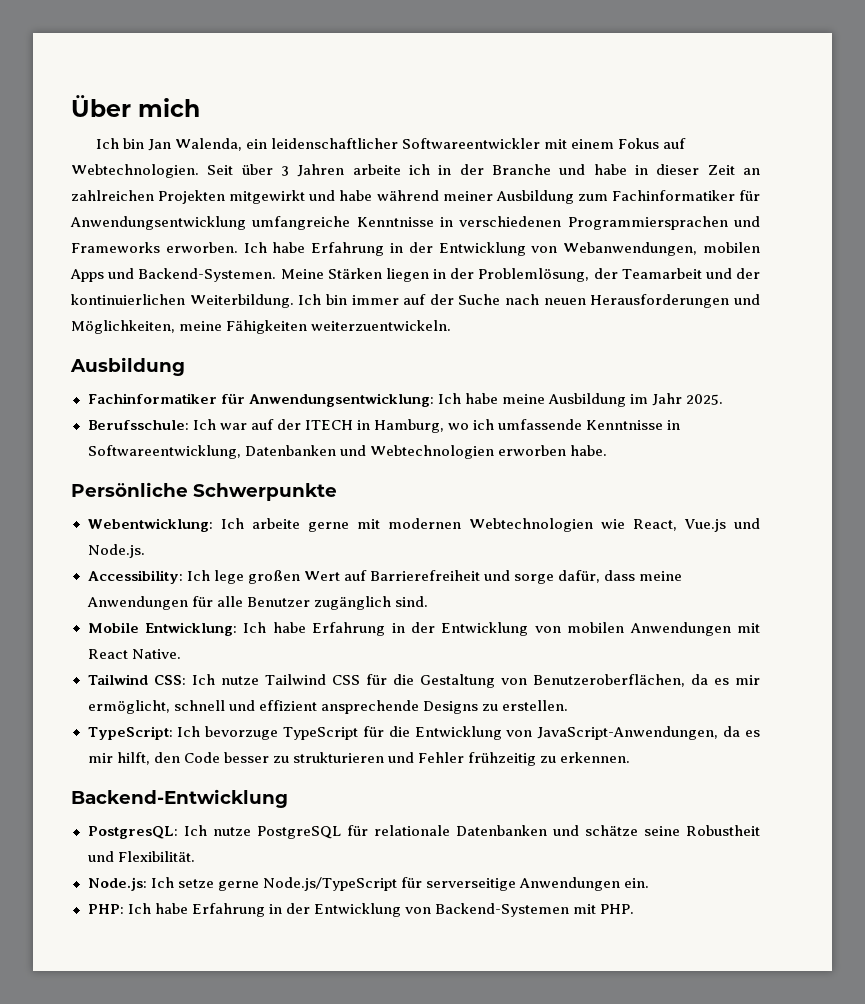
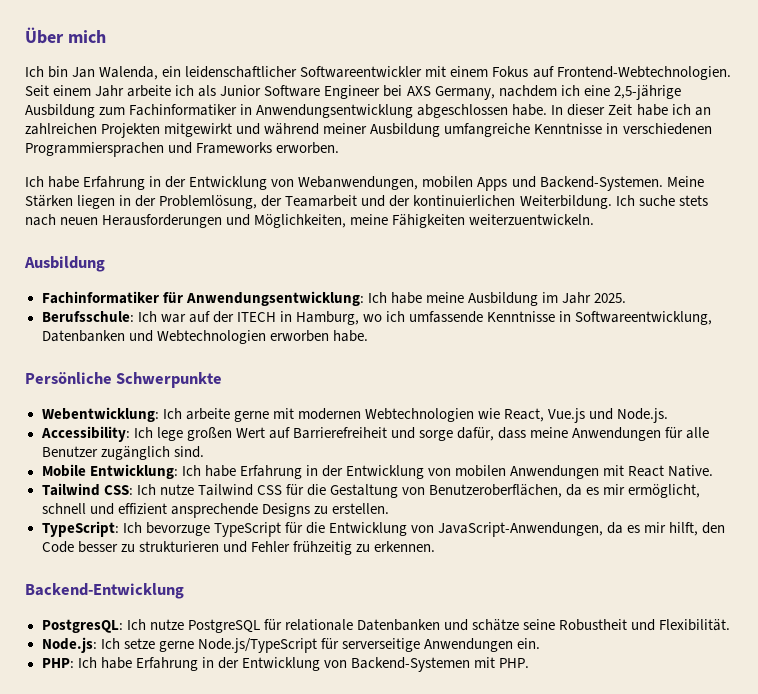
[71,164,735,178] Webtechnologien. Seit über 3 Jahren arbeite ich in der Branche und habe in dieser Zeit -> [556,66,731,80] [25,85,681,100] [25,104,691,118] Frontend-Webtechnologien. Seit einem Jahr arbeite ich als Junior Software Engineer bei AXS Germany, nachdem ich eine 2,5-jährige Ausbildung zum Fachinformatiker in Anwendungsentwicklung abgeschlossen habe. In dieser Zeit habe ich
[339,190,373,201] habe -> (261, 129) none
[577,190,761,201] [70,216,246,230] zum Fachinformatiker für Anwendungsentwicklung -> (441, 130) none
(238, 247) none -> (340, 148) //
[325,294,501,305] bin immer auf der Suche -> [638,195,708,206] suche stets

